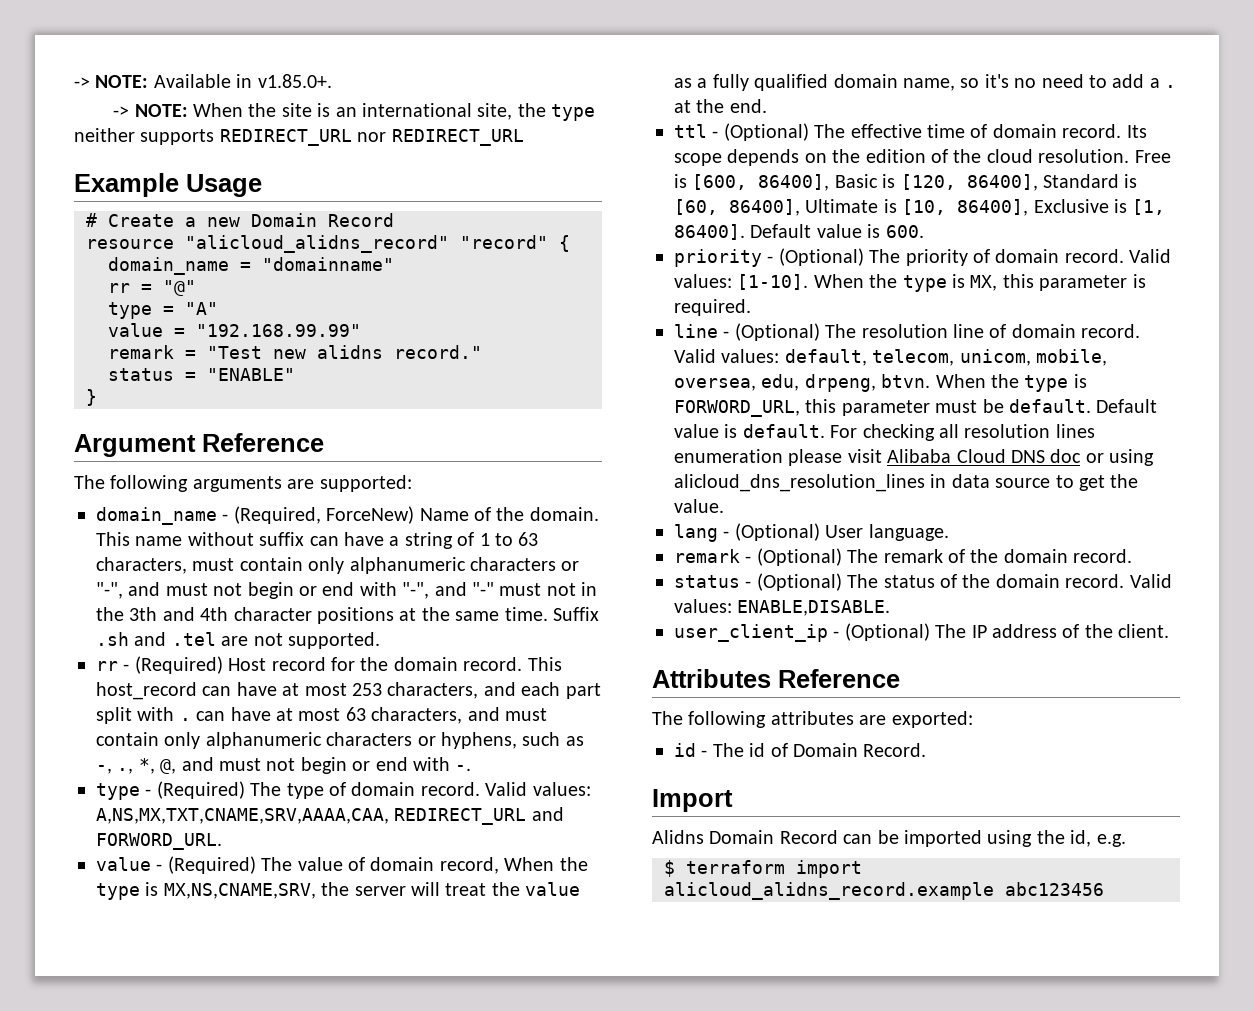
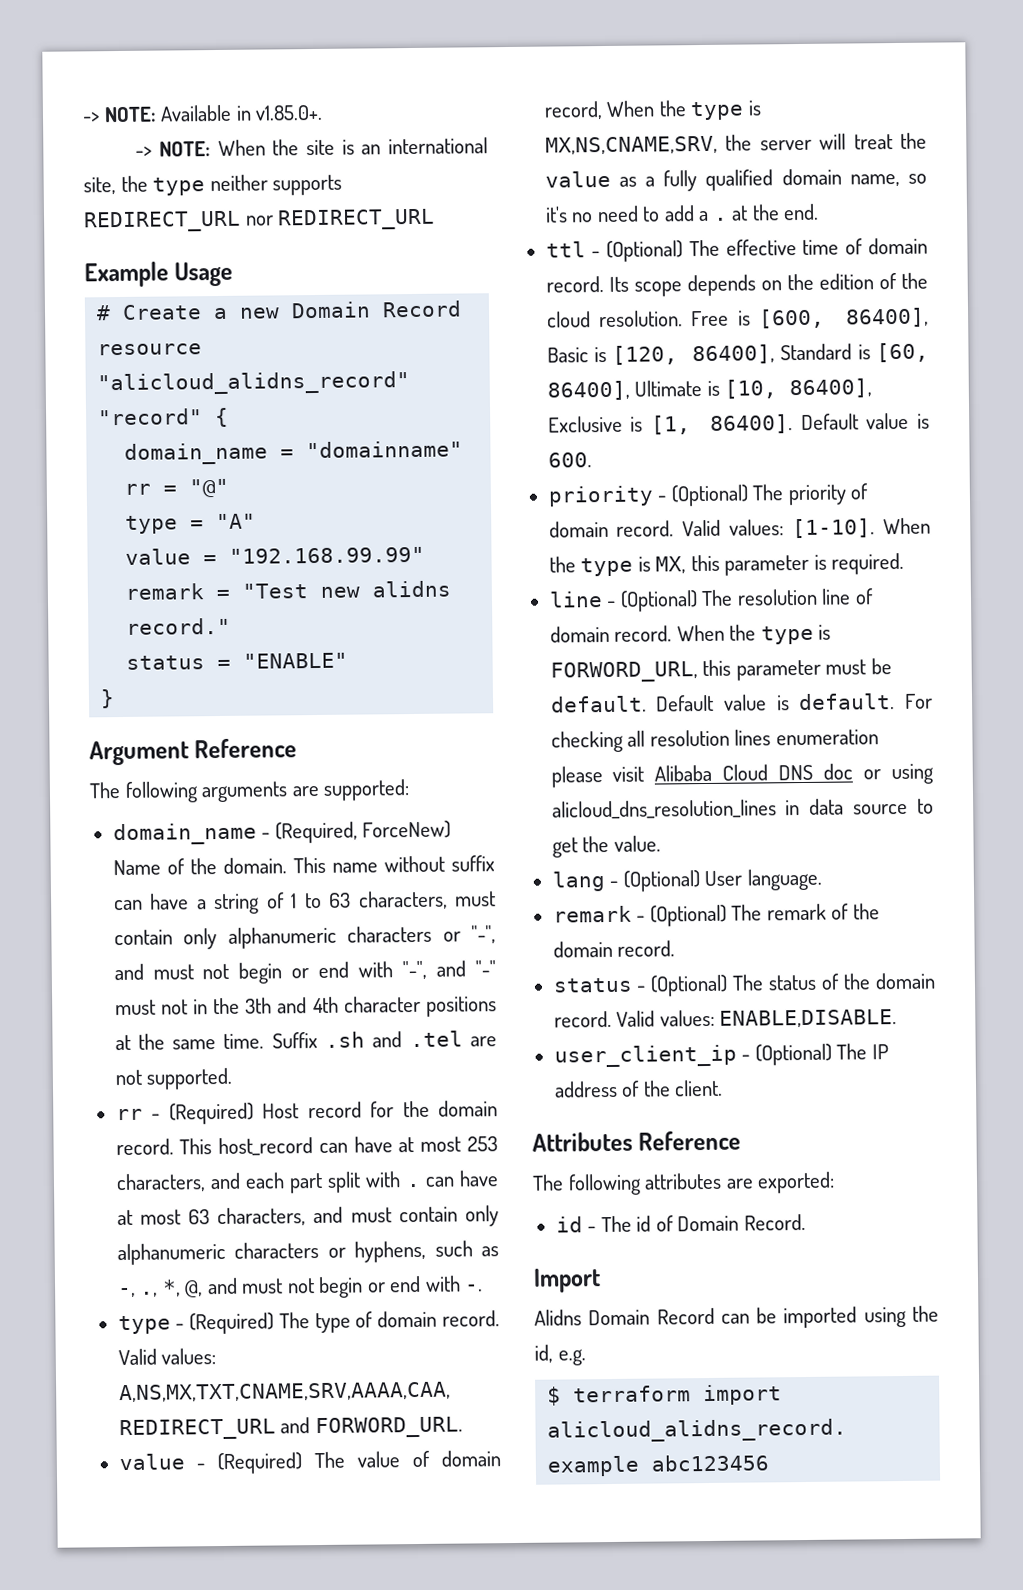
[674,349,1107,366] [674,374,931,392] Valid values: default, telecom, unicom, mobile, oversea, edu, drpeng, btvn. -> (673, 633) none

